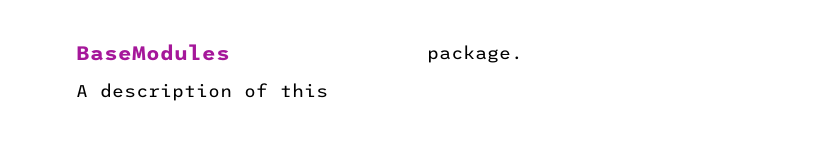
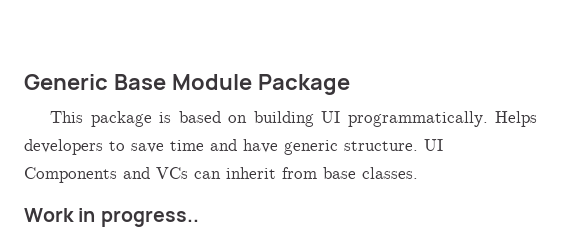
[76,44,230,61] [76,83,328,101] [427,45,523,63] BaseModules // A description of this package. -> [24,74,350,95] [50,111,537,127] [24,139,443,155] [24,167,418,183] [24,208,199,227] Generic Base Module Package // This package is based on building UI programmatically. Helps developers to save time and have generic structure. UI Components and VCs can inherit from base classes. // Work in progress..

